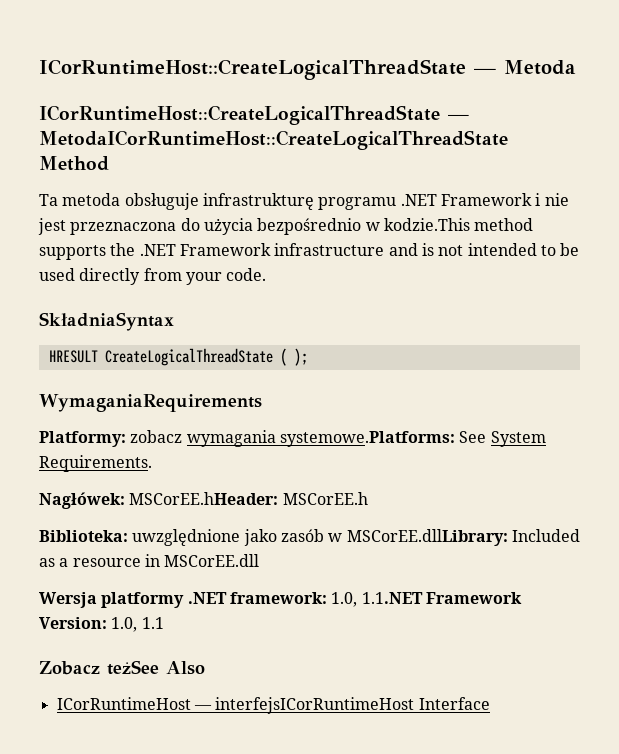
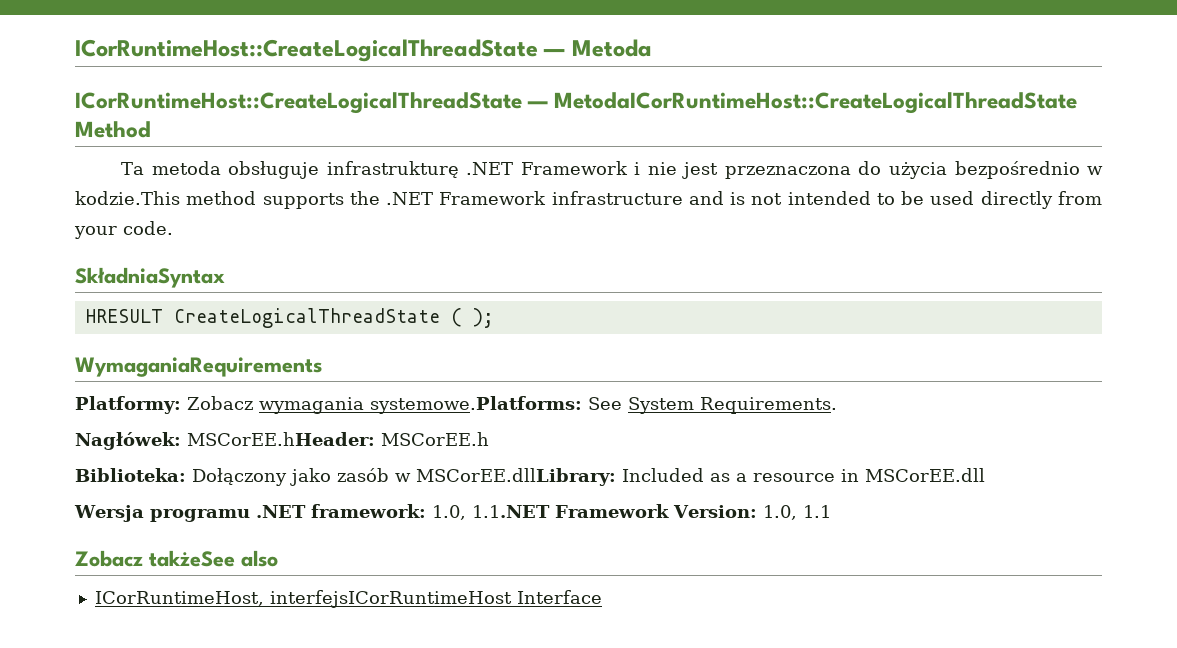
[318,197,397,210] programu -> (459, 169) none
[130,430,183,443] zobacz -> [187,396,253,410] Zobacz
[132,529,241,546] uwzględnione -> [192,468,287,486] Dołączony
[101,592,185,608] platformy -> [149,509,250,522] programu
[107,660,205,675] [56,697,212,710] teżSee Also // ICorRuntimeHost — -> [149,550,278,567] [94,591,264,606] takżeSee also // ICorRuntimeHost,

